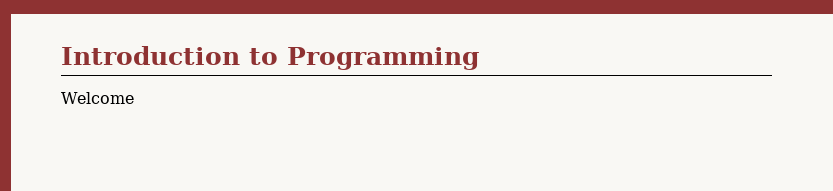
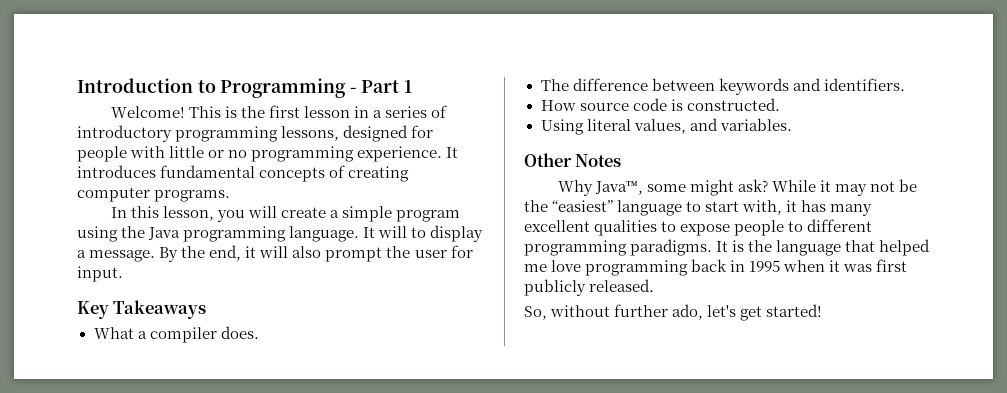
[61,92,134,104] // Welcome -> [350,80,412,93] [110,105,448,118] [77,125,434,142] [77,146,459,162] [77,165,410,182] [77,187,231,202] [110,206,461,222] [77,225,484,242] [77,245,473,262] [77,266,123,282] [77,300,207,319] [93,326,259,343] [540,78,905,95] [540,98,780,111] [540,118,792,135] [524,153,622,167] [557,179,918,196] [524,200,873,216] [524,219,873,236] [524,239,931,256] [524,259,908,276] [524,279,655,296] [524,304,823,321] - Part 1 // Welcome! This is the first lesson in a series of introductory programming lessons, designed for people with little or no programming experience. It introduces fundamental concepts of creating computer programs. // In this lesson, you will create a simple program using the Java programming language. It will to display a message. By the end, it will also prompt the user for input. // Key Takeaways // What a compiler does. // The difference between keywords and identifiers. // How source code is constructed. // Using literal values, and variables. // Other Notes // Why Java™, some might ask? While it may not be the “easiest” language to start with, it has many excellent qualities to expose people to different programming paradigms. It is the language that helped me love programming back in 1995 when it was first publicly released. // So, without further ado, let's get started!

